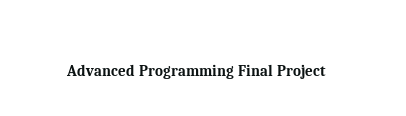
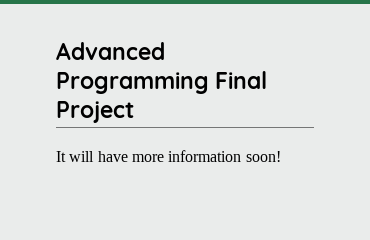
(327, 71) none -> [56,150,281,162] // It will have more information soon!

